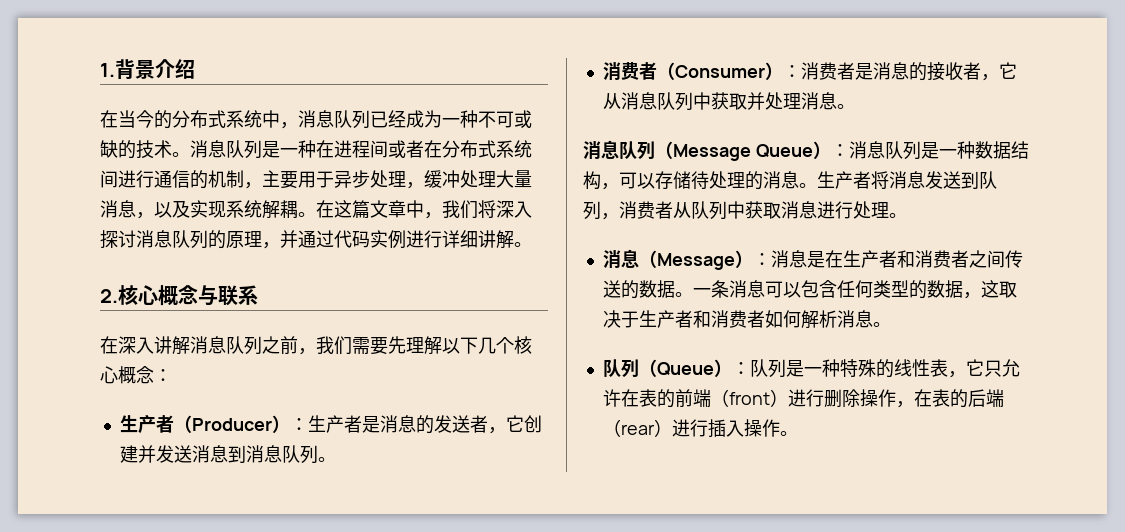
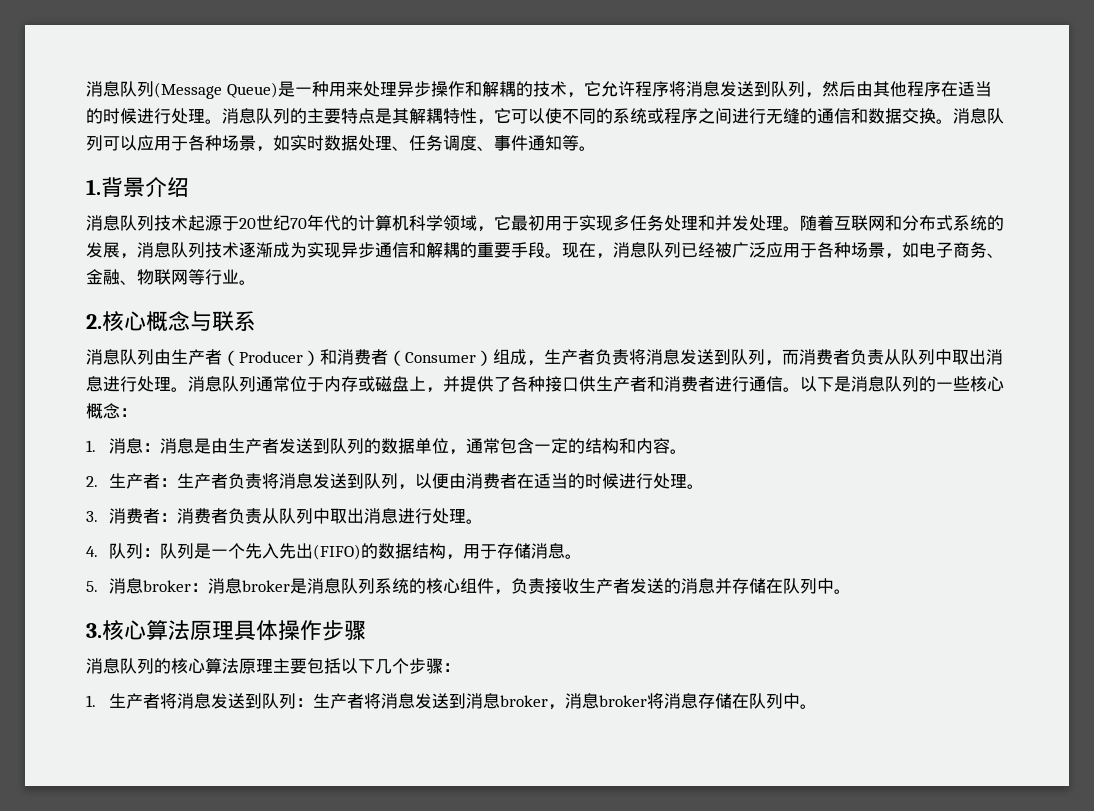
[100,59,195,80] [100,110,532,129] [100,140,532,159] [100,170,532,189] [100,200,532,219] [100,230,514,249] 1.背景介绍 // 在当今的分布式系统中，消息队列已经成为一种不可或缺的技术。消息队列是一种在进程间或者在分布式系统间进行通信的机制，主要用于异步处理，缓冲处理大量消息，以及实现系统解耦。在这篇文章中，我们将深入探讨消息队列的原理，并通过代码实例进行详细讲解 -> [86,81,992,99] [86,108,1004,125] [86,135,596,152] [86,177,189,198] [86,214,1004,232] [86,242,1004,259] [86,269,239,285] 消息队列(Message Queue)是一种用来处理异步操作和解耦的技术，它允许程序将消息发送到队列，然后由其他程序在适当的时候进行处理。消息队列的主要特点是其解耦特性，它可以使不同的系统或程序之间进行无缝的通信和数据交换。消息队列可以应用于各种场景，如实时数据处理、任务调度、事件通知等。 // 1.背景介绍 // 消息队列技术起源于20世纪70年代的计算机科学领域，它最初用于实现多任务处理和并发处理。随着互联网和分布式系统的发展，消息队列技术逐渐成为实现异步通信和解耦的重要手段。现在，消息队列已经被广泛应用于各种场景，如电子商务、金融、物联网等行业
[100,336,532,355] [100,366,172,384] [119,415,542,434] [119,445,336,464] [602,62,1017,81] [602,92,855,111] [583,140,1029,161] [583,171,817,190] 在深入讲解消息队列之前，我们需要先理解以下几个核心概念： // 生产者（Producer）：生产者是消息的发送者，它创建并发送消息到消息队列。 // 消费者（Consumer）：消费者是消息的接收者，它从消息队列中获取并处理消息。 // 消息队列（Message Queue）：消息队列是一种数据结构，可以存储待处理的消息。 -> [86,349,1003,366] [86,376,1004,393] [86,403,137,419] [86,438,687,455] [86,473,704,490] [86,508,483,524] [86,543,582,560] [86,578,851,595] [86,620,366,641] [86,658,460,674] [86,695,96,707] 消息队列由生产者（Producer）和消费者（Consumer）组成，生产者负责将消息发送到队列，而消费者负责从队列中取出消息进行处理。消息队列通常位于内存或磁盘上，并提供了各种接口供生产者和消费者进行通信。以下是消息队列的一些核心概念： // 1.消息：消息是由生产者发送到队列的数据单位，通常包含一定的结构和内容。 // 2.生产者：生产者负责将消息发送到队列，以便由消费者在适当的时候进行处理。 // 3.消费者：消费者负责从队列中取出消息进行处理。 // 4.队列：队列是一个先入先出(FIFO)的数据结构，用于存储消息。 // 5.消息broker：消息broker是消息队列系统的核心组件，负责接收生产者发送的消息并存储在队列中。 // 3.核心算法原理具体操作步骤 // 消息队列的核心算法原理主要包括以下几个步骤： // 1.
[601,201,907,220] [602,249,1023,270] [602,280,1017,299] [602,310,891,329] [602,359,1020,378] [602,389,1004,408] [602,419,780,438] ，消费者从队列中获取消息进行处理。 // 消息（Message）：消息是在生产者和消费者之间传送的数据。一条消息可以包含任何类型的数据，这取决于生产者和消费者如何解析消息。 // 队列（Queue）：队列是一种特殊的线性表，它只允许在表的前端（front）进行删除操作，在表的后端（rear）进行插入操作 -> [295,693,800,710] ：生产者将消息发送到消息broker，消息broker将消息存储在队列中

